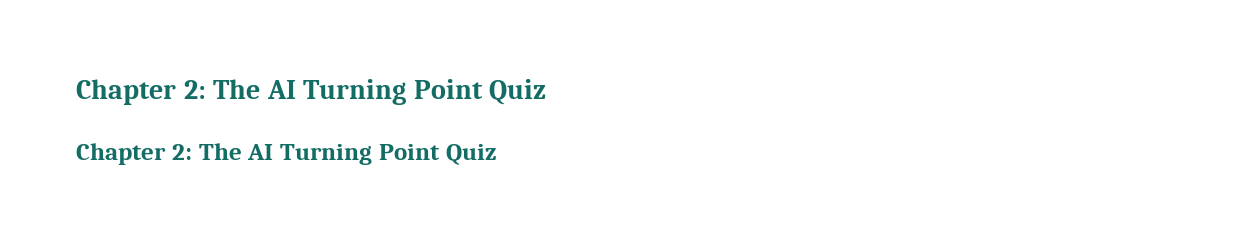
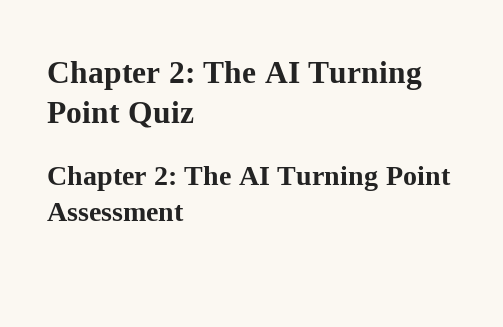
[445,144,497,165] Quiz -> [47,203,184,221] Assessment

